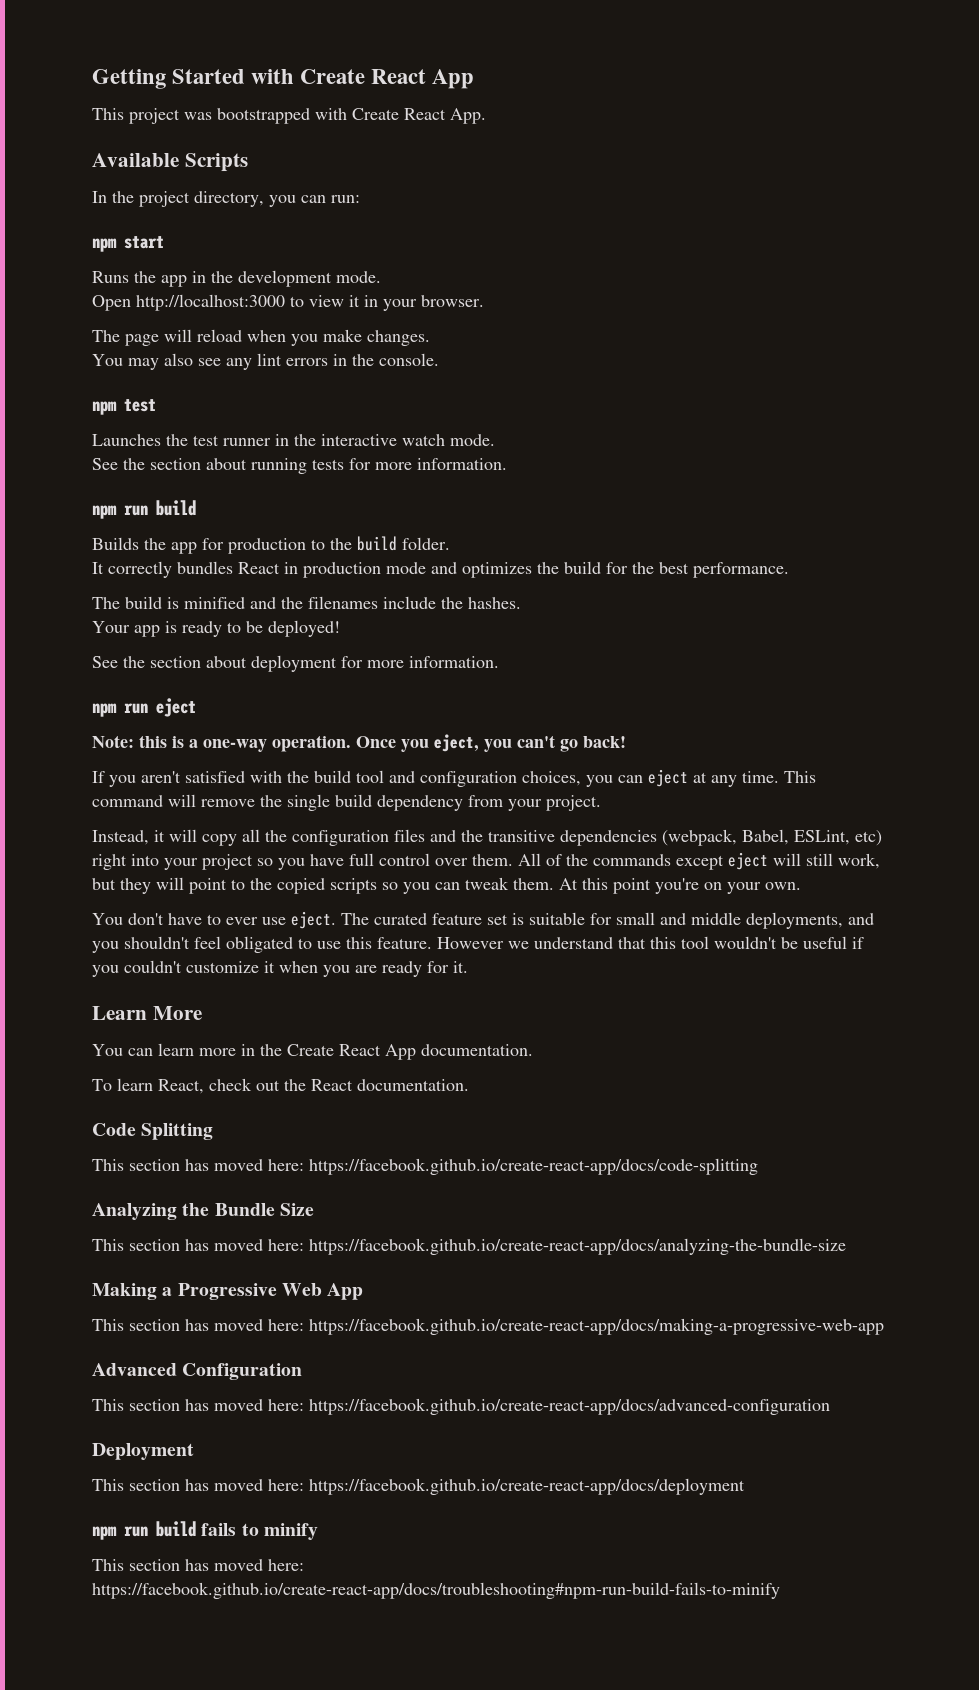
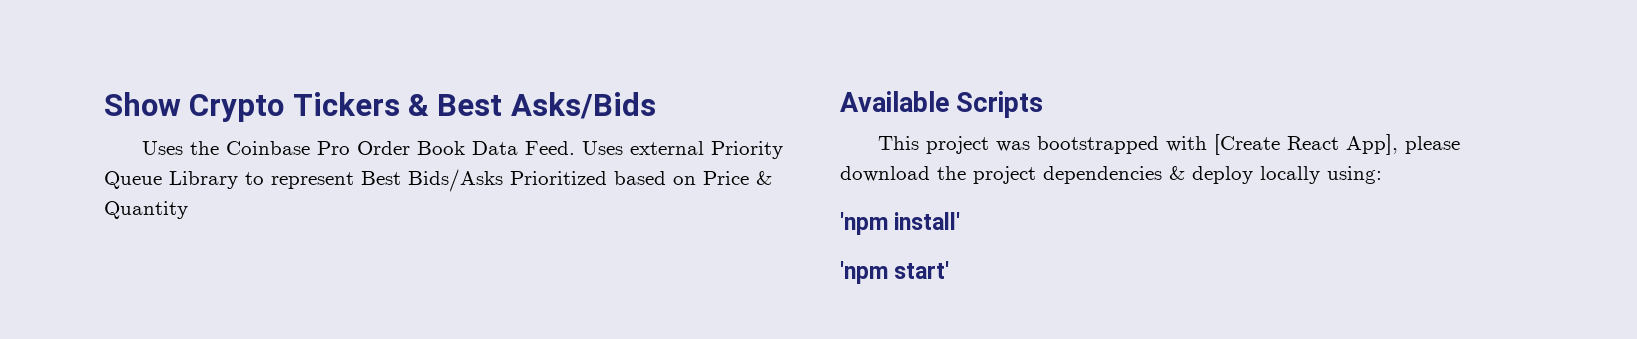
[92,69,475,89] Getting Started with Create React App -> [104,92,656,122] [141,141,783,159] [104,169,772,192] [104,201,188,219] [840,91,1044,118] Show Crypto Tickers & Best Asks/Bids // Uses the Coinbase Pro Order Book Data Feed. Uses external Priority Queue Library to represent Best Bids/Asks Prioritized based on Price & Quantity // Available Scripts
[352,108,486,124] [92,153,248,172] [92,191,360,207] [92,236,164,252] [92,270,381,287] [92,294,484,311] [92,329,430,346] [92,353,439,370] [92,399,156,415] [92,434,495,446] [92,458,507,474] [92,500,196,519] [92,536,450,554] [92,561,789,578] [92,596,521,609] [92,620,340,637] [92,655,499,672] [92,698,196,717] [92,734,626,752] [92,769,816,787] [92,794,601,811] [92,829,882,846] [92,852,880,870] [92,877,801,894] [92,911,874,929] [92,936,864,953] [92,960,468,977] [92,1006,202,1020] [92,1043,533,1060] [92,1078,469,1094] [92,1123,214,1140] [92,1158,758,1175] [92,1203,314,1220] [92,1238,846,1255] [92,1283,364,1300] [92,1318,884,1335] [92,1363,303,1380] [92,1398,830,1415] [92,1443,194,1460] [92,1478,745,1495] [92,1521,318,1540] [92,1559,304,1571] [92,1582,780,1599] Create React App. // Available Scripts // In the project directory, you can run: // npm start // Runs the app in the development mode. // Open http://localhost:3000 to view it in your browser. // The page will reload when you make changes. // You may also see any lint errors in the console. // npm test // Launches the test runner in the interactive watch mode. // See the section about running tests for more information. // npm run build // Builds the app for production to the build folder. // It correctly bundles React in production mode and optimizes the build for the best performance. // The build is minified and the filenames include the hashes. // Your app is ready to be deployed! // See the section about deployment for more information. // npm run eject // Note: this is a one-way operation. Once you eject, you can't go back! // If you aren't satisfied with the build tool and configuration choices, you can eject at any time. This command will remove the single build dependency from your project. // Instead, it will copy all the configuration files and the transitive dependencies (webpack, Babel, ESLint, etc) right into your project so you have full control over them. All of the commands except eject will still work, but they will point to the copied scripts so you can tweak them. At this point you're on your own. // You don't have to ever use eject. The curated feature set is suitable for small and middle deployments, and you shouldn't feel obligated to use this feature. However we understand that this tool wouldn't be useful if you couldn't customize it when you are ready for it. // Learn More // You can learn more in the Create React App documentation. // To learn React, check out the React documentation. // Code Splitting // This section has moved here: https://facebook.github.io/create-react-app/docs/code-splitting // Analyzing the Bundle Size // This section has moved here: https://facebook.github.io/create-react-app/docs/analyzing-the-bundle-size // Making a Progressive Web App // This section has moved here: https://facebook.github.io/create-react-app/docs/making-a-progressive-web-app // Advanced Configuration // This section has moved here: https://facebook.github.io/create-react-app/docs/advanced-configuration // Deployment // This section has moved here: https://facebook.github.io/create-react-app/docs/deployment // npm run build fails to minify // This section has moved here: https://facebook.github.io/create-react-app/docs/troubleshooting#npm-run-build-fails-to-minify -> [1213,134,1460,155] [840,166,1382,184] [840,212,961,235] [840,261,950,284] [Create React App], please download the project dependencies & deploy locally using: // 'npm install' // 'npm start'

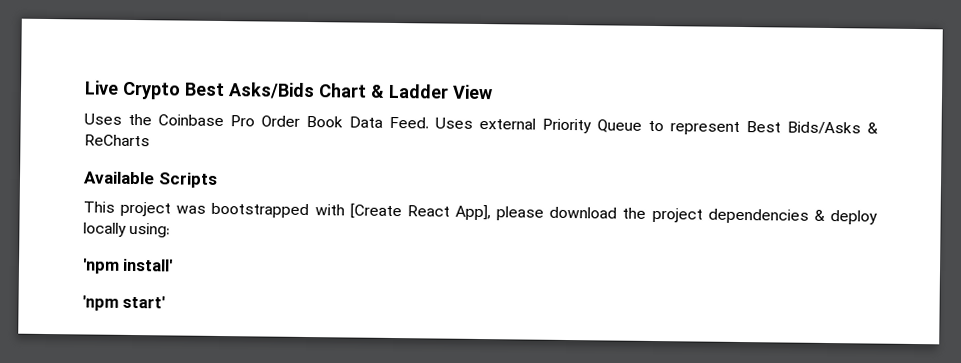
[104,92,656,122] Show Crypto Tickers & Best Asks/Bids -> [84,80,493,100] Live Crypto Best Asks/Bids Chart & Ladder View
[169,171,238,189] Library -> (642, 126) none
[510,171,772,185] [104,201,188,219] Prioritized based on Price & Quantity -> [867,122,878,134] [84,134,150,147] & ReCharts

